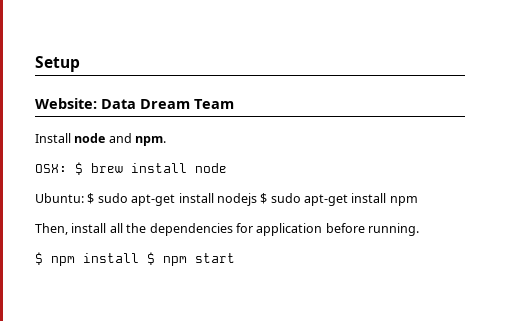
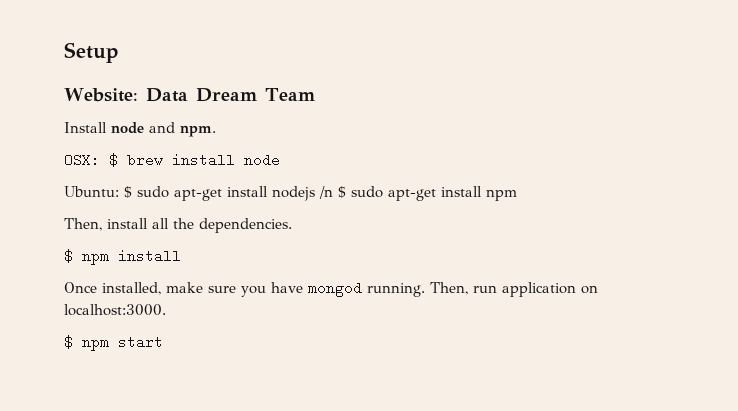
(257, 199) none -> [319,186,333,199] /n
[149,223,419,236] [35,252,139,266] dependencies for application before running. // $ npm install -> [199,218,292,233] [64,249,181,265] [64,281,598,297] [64,304,166,316] dependencies. // $ npm install // Once installed, make sure you have mongod running. Then, run application on localhost:3000. //

